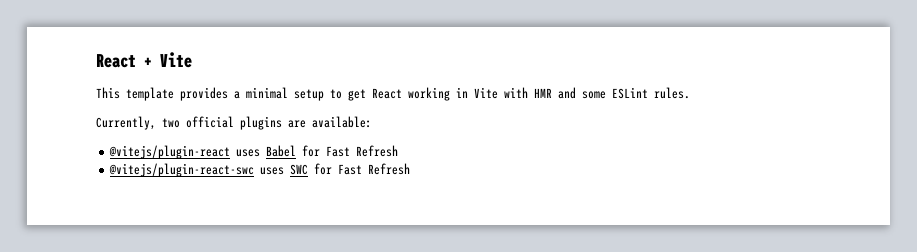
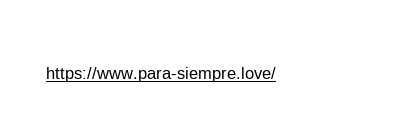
[96,52,192,68] [96,87,690,101] [96,116,372,130] [109,145,399,159] [109,163,411,177] React + Vite // This template provides a minimal setup to get React working in Vite with HMR and some ESLint rules. // Currently, two official plugins are available: // @vitejs/plugin-react uses Babel for Fast Refresh // @vitejs/plugin-react-swc uses SWC for Fast Refresh -> [46,67,276,82] https://www.para-siempre.love/

